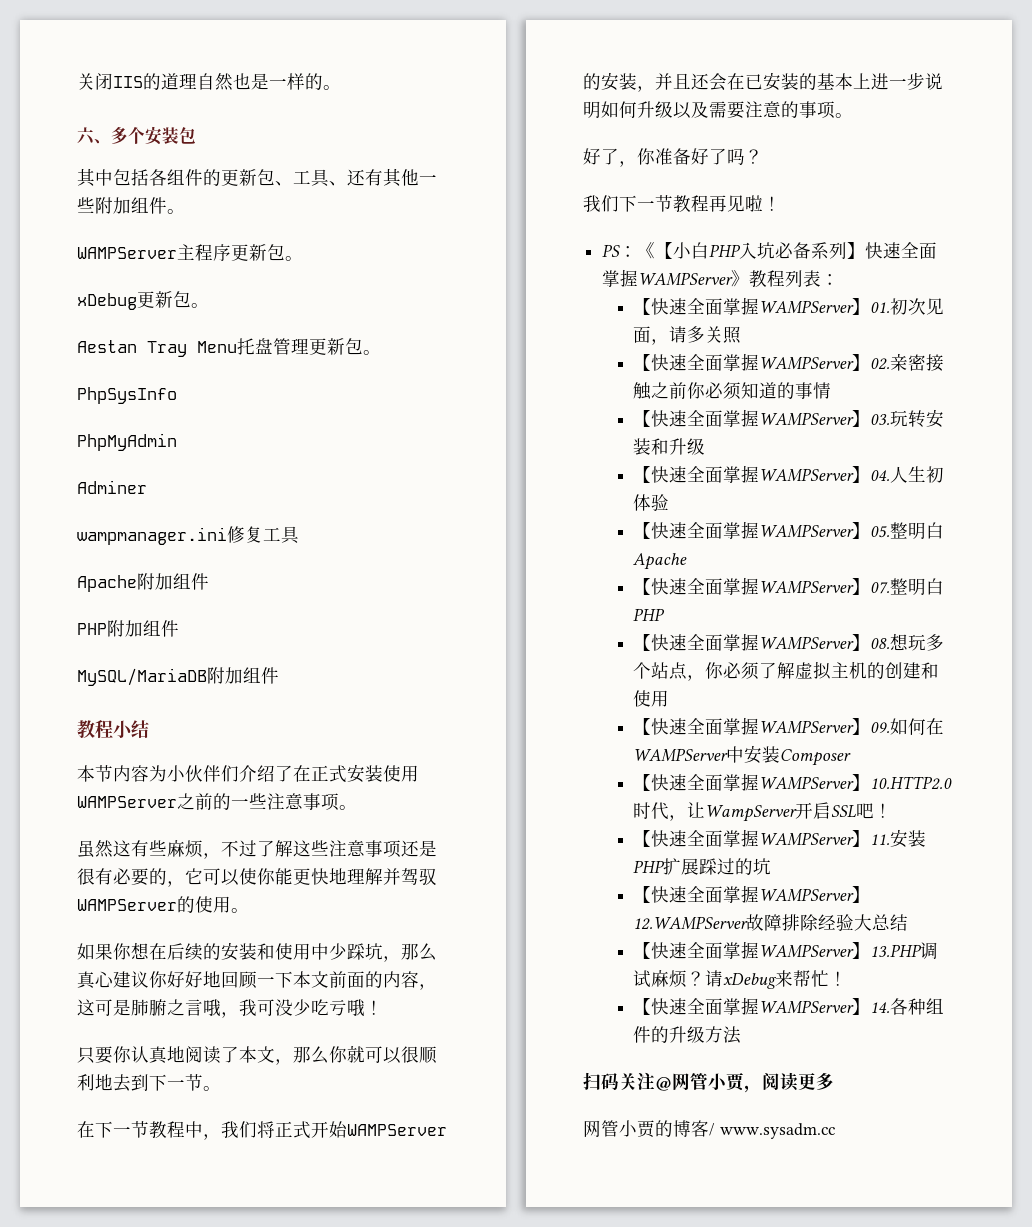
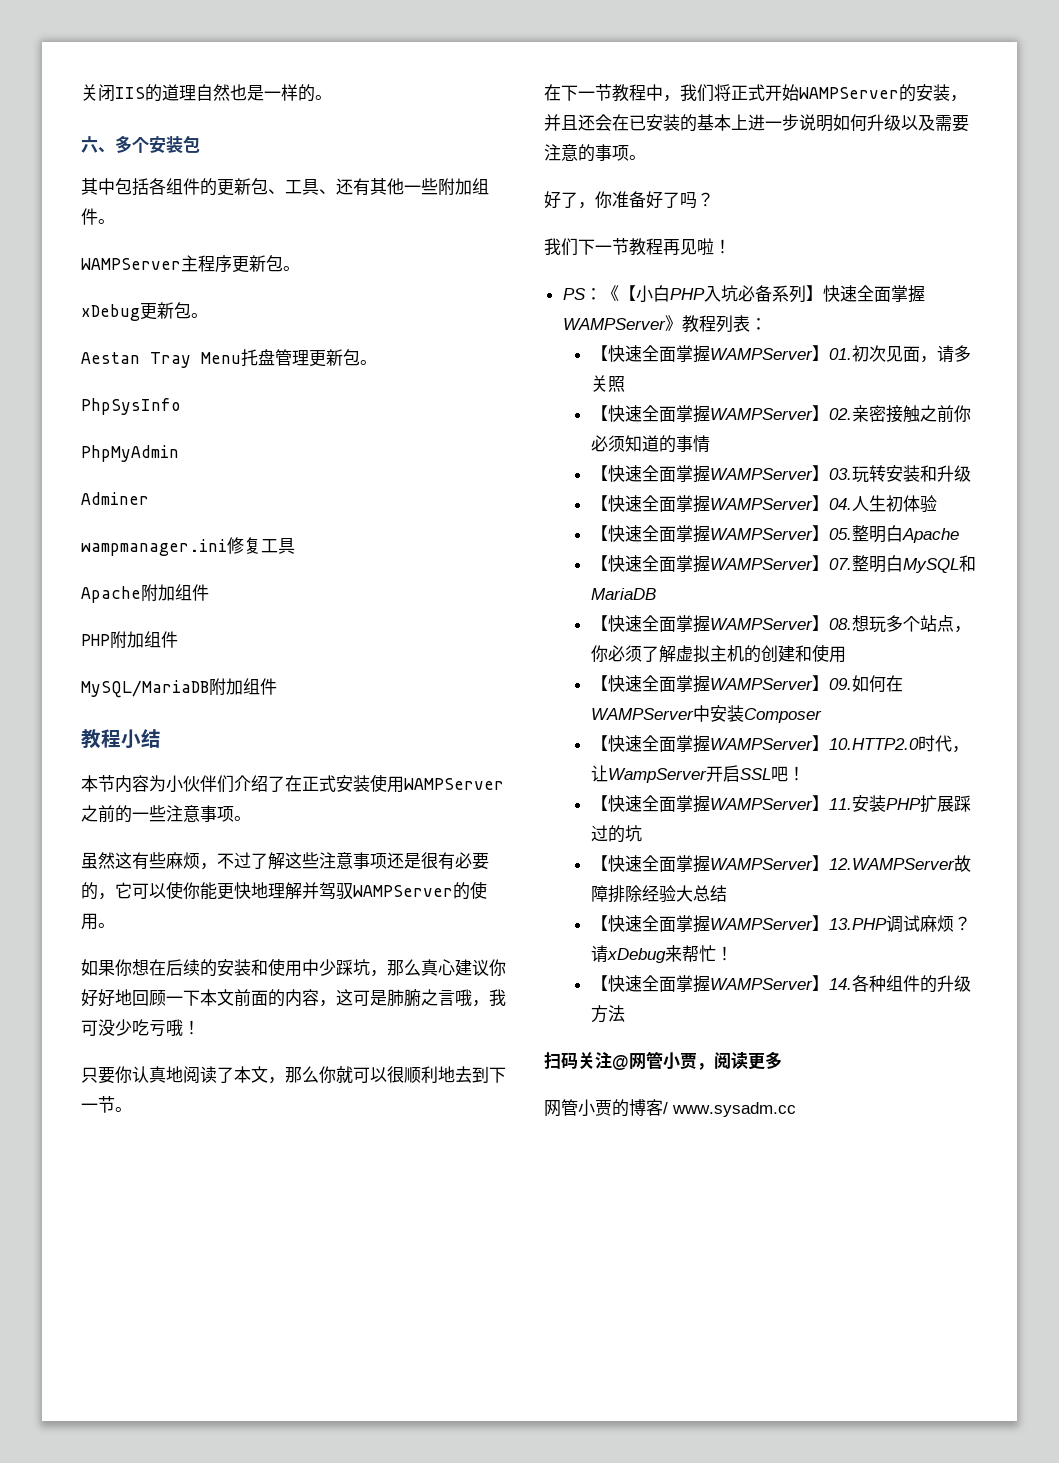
[633,608,666,621] PHP -> [902,555,976,573] [590,588,656,600] MySQL和MariaDB

